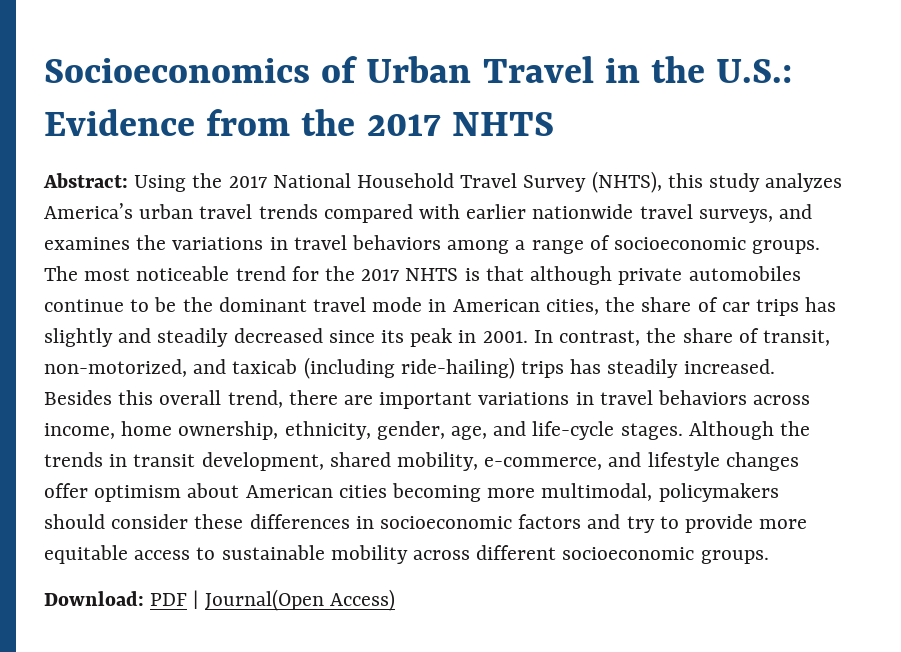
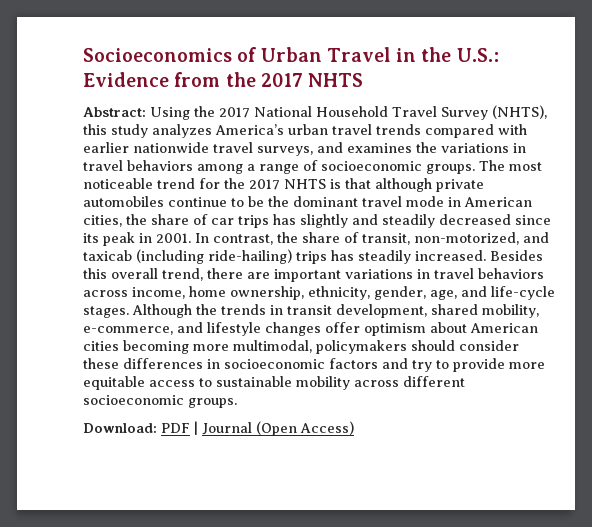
[204,589,324,611] Journal(Open -> [202,421,297,436] Journal (Open

